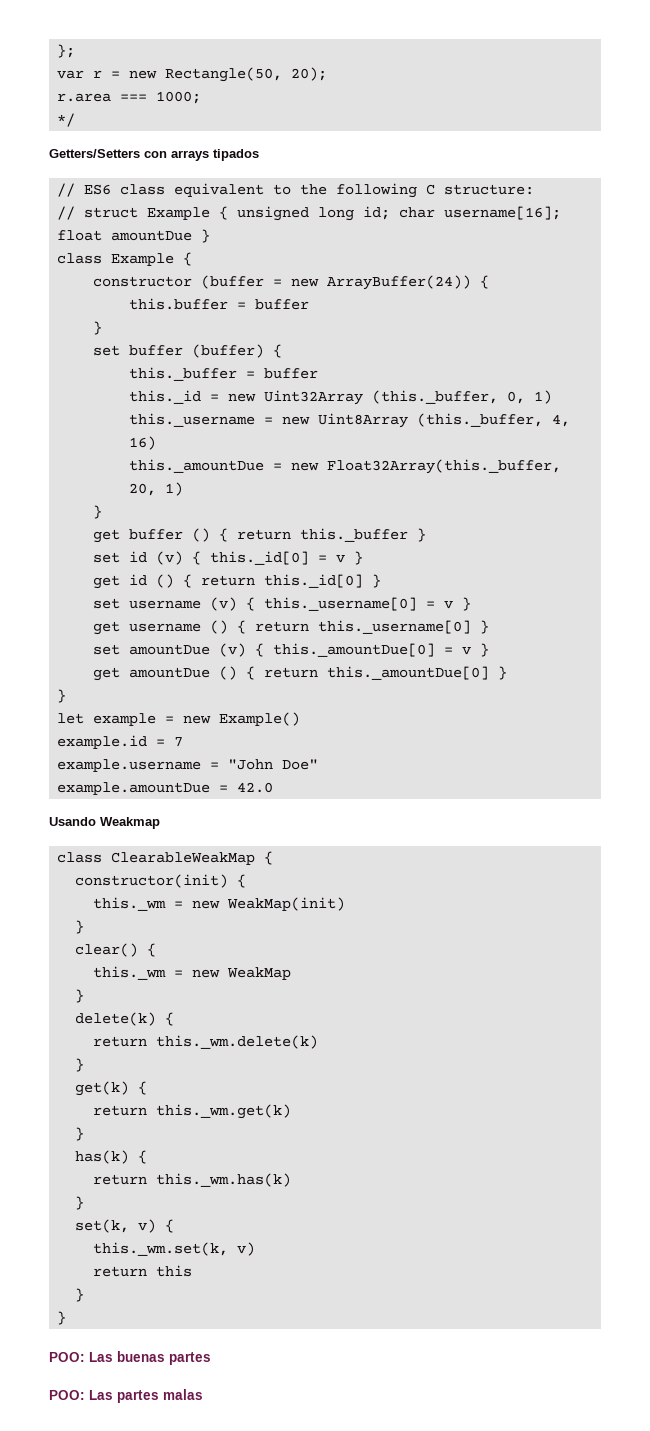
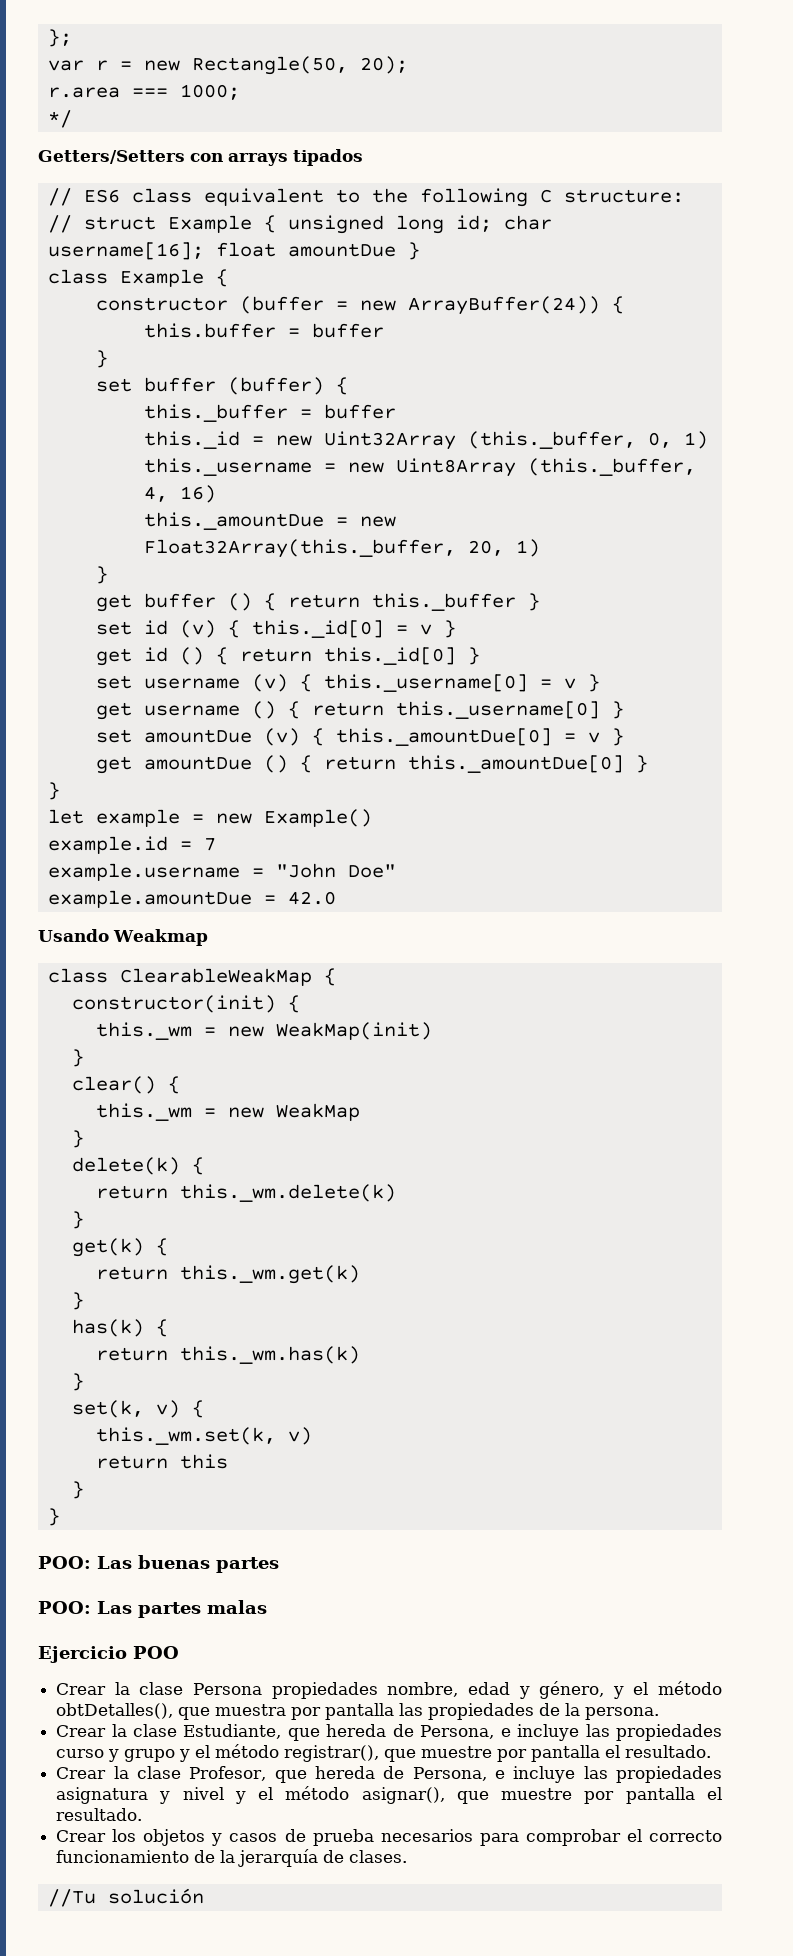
(203, 1394) none -> [38,1646,179,1663] [56,1681,722,1699] [56,1703,660,1720] [56,1724,722,1741] [56,1744,712,1762] [56,1766,722,1783] [56,1786,722,1804] [56,1808,143,1821] [56,1829,723,1846] [56,1849,408,1867] [47,1888,204,1907] // Ejercicio POO // Crear la clase Persona propiedades nombre, edad y género, y el método obtDetalles(), que muestra por pantalla las propiedades de la persona. // Crear la clase Estudiante, que hereda de Persona, e incluye las propiedades curso y grupo y el método registrar(), que muestre por pantalla el resultado. // Crear la clase Profesor, que hereda de Persona, e incluye las propiedades asignatura y nivel y el método asignar(), que muestre por pantalla el resultado. // Crear los objetos y casos de prueba necesarios para comprobar el correcto funcionamiento de la jerarquía de clases. // //Tu solución

